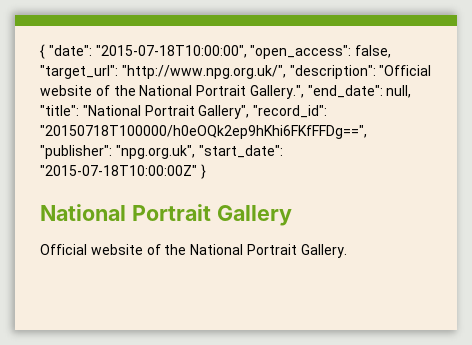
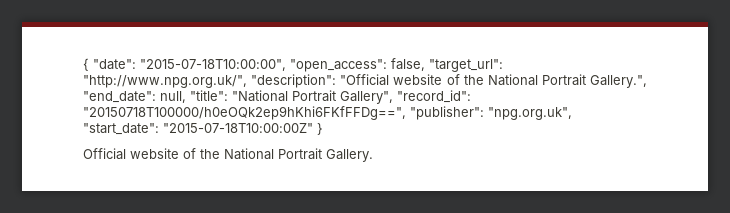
[40,204,292,226] // National Portrait Gallery -> (323, 129) none

